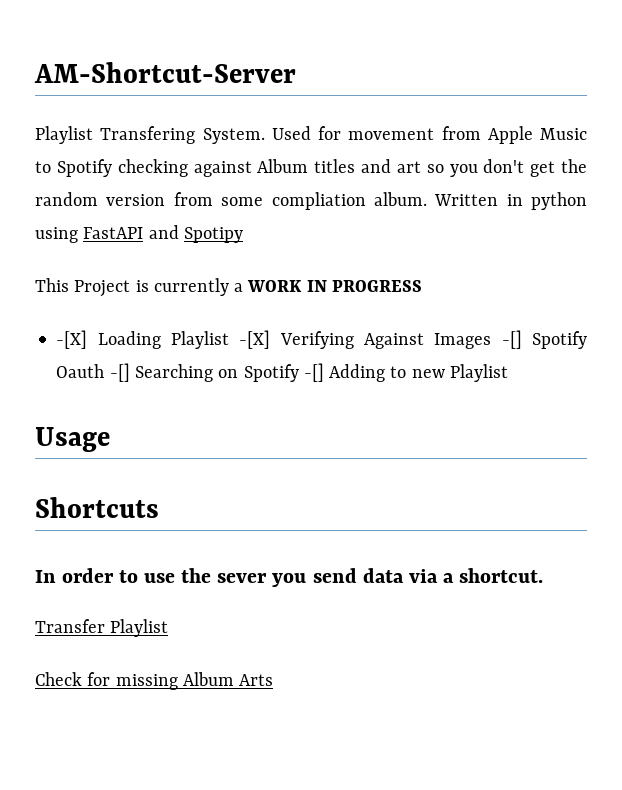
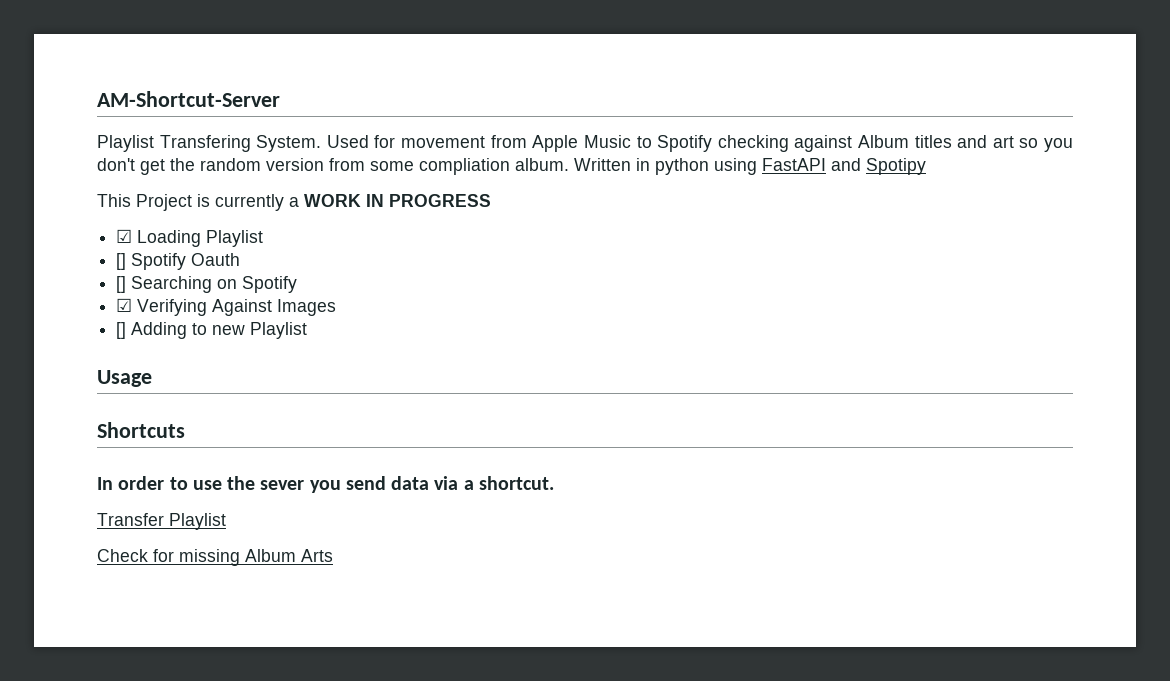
[56,330,88,349] -[X] -> [116,229,133,243] ☑
[239,330,587,349] [56,363,324,382] -[X] Verifying Against Images -[] Spotify Oauth -[] Searching on Spotify -[] -> [116,253,241,270] [116,276,298,293] [116,298,337,316] [116,322,127,339] // [] Spotify Oauth // [] Searching on Spotify // ☑ Verifying Against Images // []

